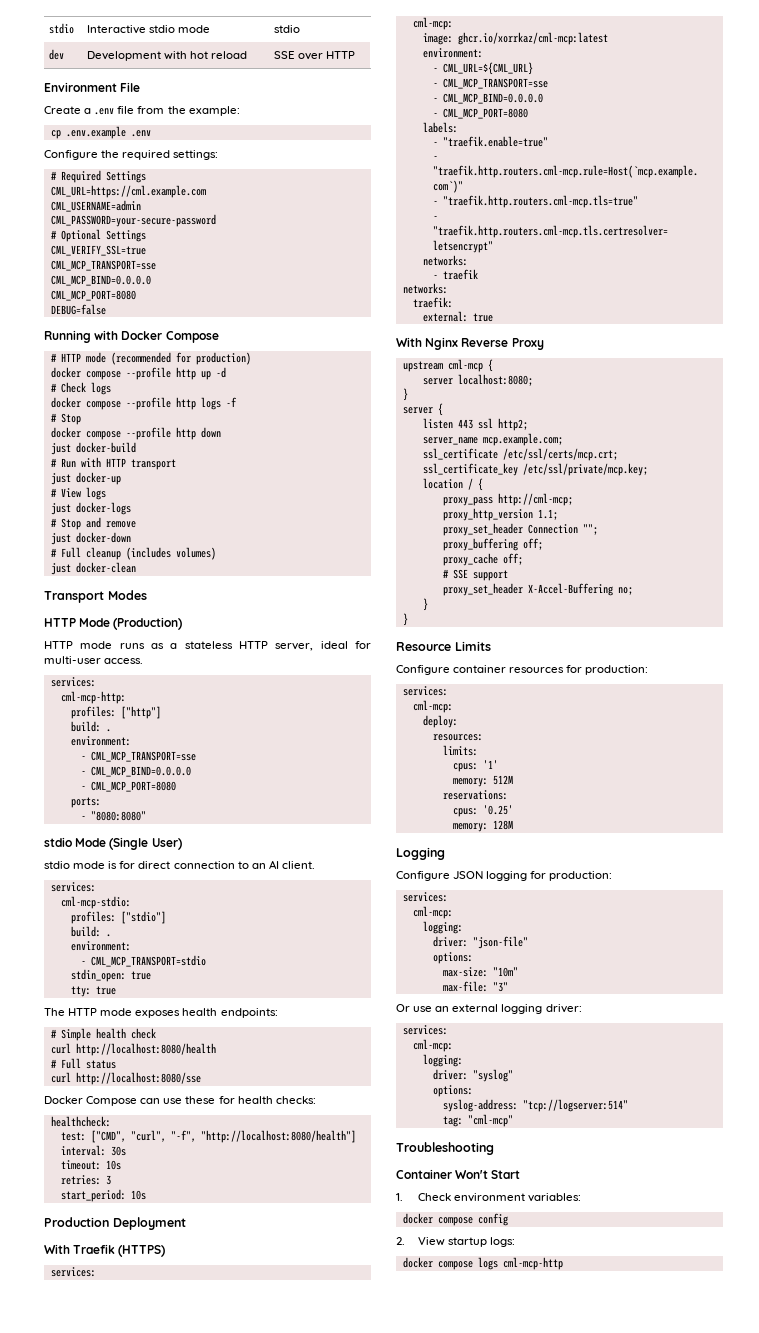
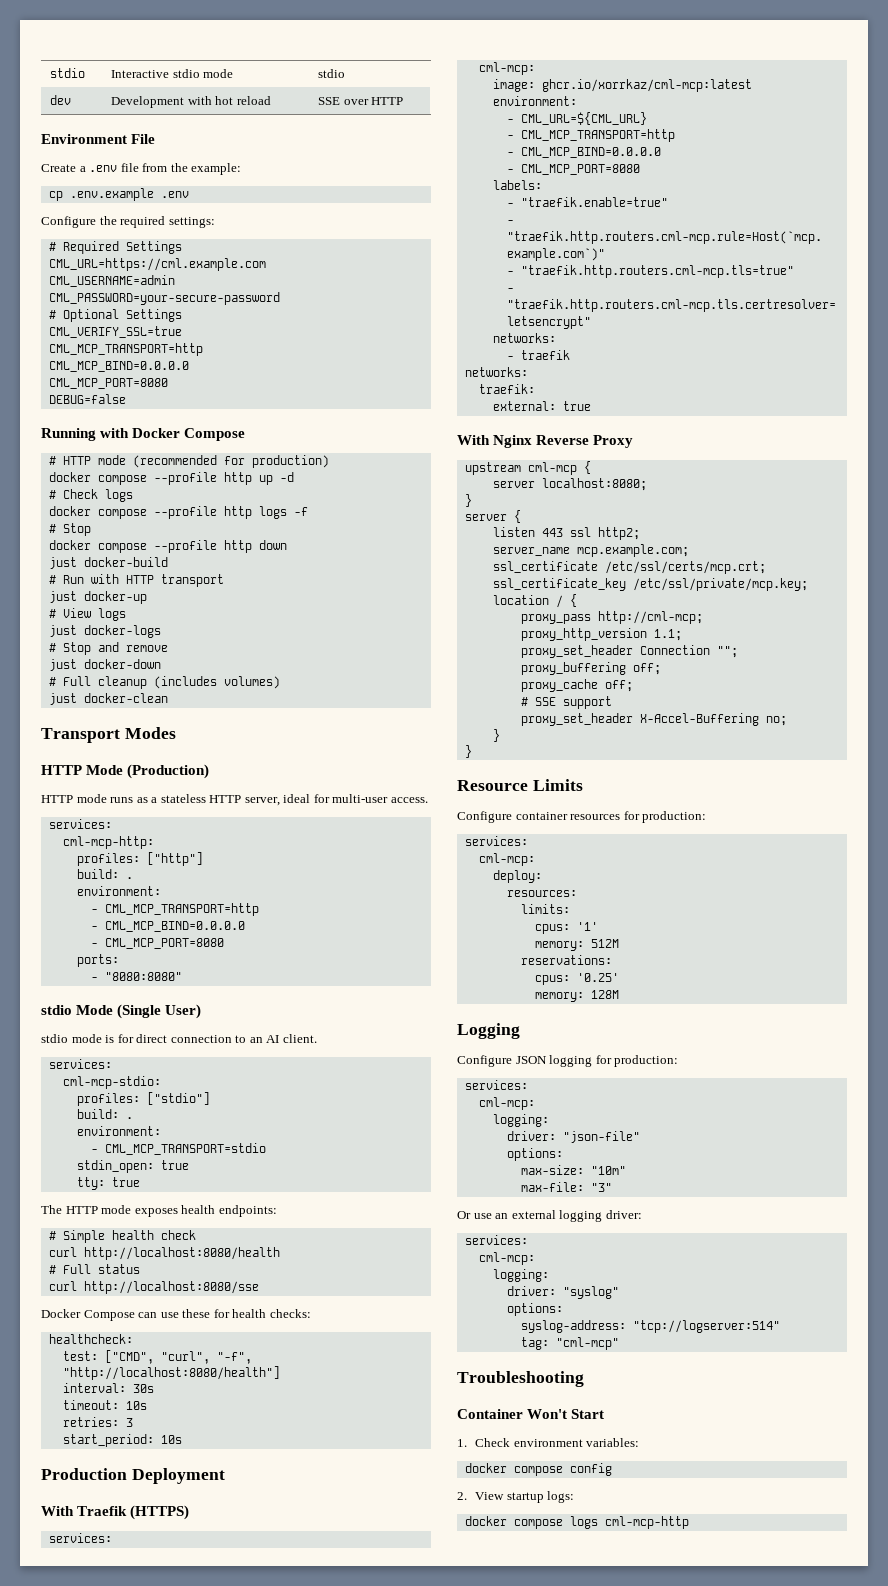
[50,260,156,271] CML_MCP_TRANSPORT=sse -> [48,343,203,356] CML_MCP_TRANSPORT=http
[90,751,196,762] CML_MCP_TRANSPORT=sse -> [104,903,259,916] CML_MCP_TRANSPORT=http
[442,78,548,89] CML_MCP_TRANSPORT=sse -> [520,129,675,142] CML_MCP_TRANSPORT=http

